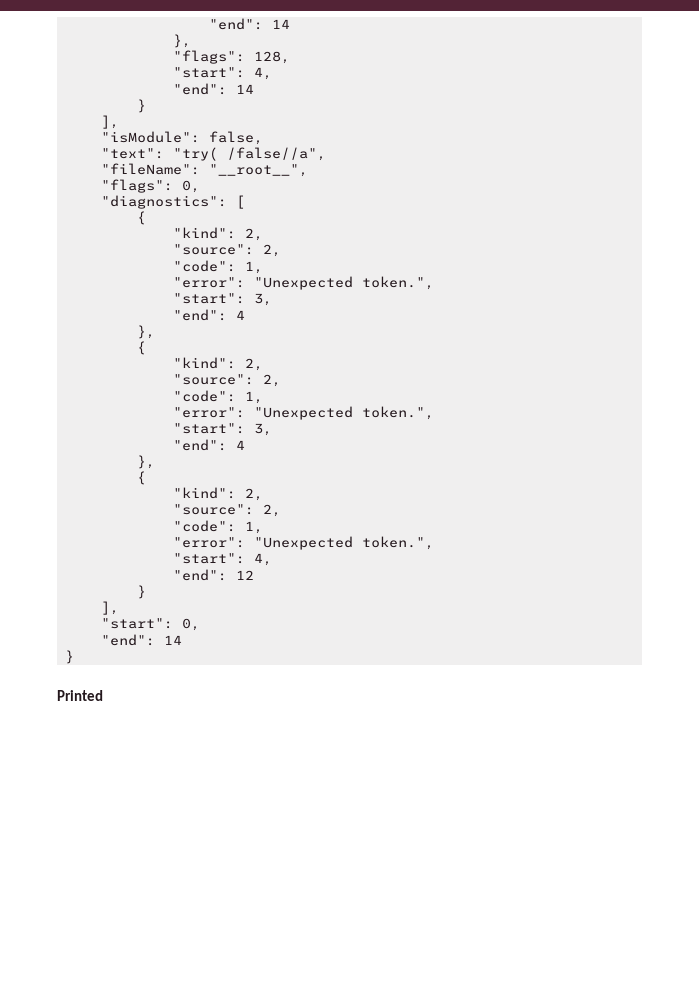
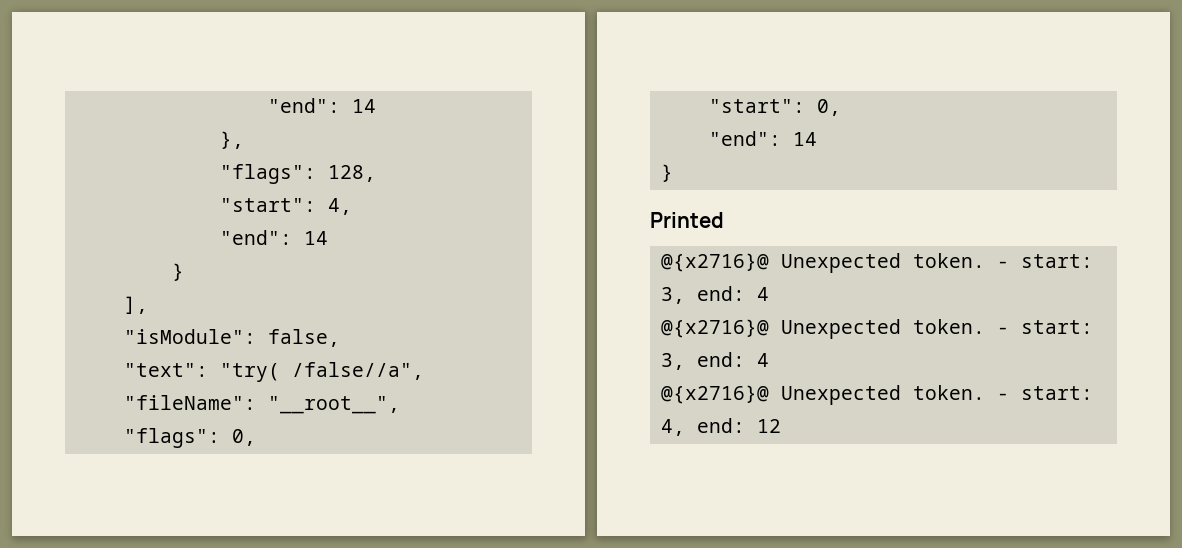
[101,195,246,209] [137,211,147,225] [173,227,264,241] [173,244,282,257] [173,260,264,274] [173,276,435,290] [173,293,273,306] [173,309,246,321] [137,325,156,339] [137,341,147,355] [173,357,264,371] [173,374,282,387] [173,390,264,404] [173,406,435,420] [173,423,273,436] [173,439,246,451] [137,455,156,469] [137,471,147,485] [173,487,264,501] [173,504,282,517] [173,520,264,534] [173,536,435,550] [173,553,273,566] [173,569,255,581] [137,585,147,599] [101,601,120,615] // "diagnostics": [ // { // "kind": 2, // "source": 2, // "code": 1, // "error": "Unexpected token.", // "start": 3, // "end": 4 // }, // { // "kind": 2, // "source": 2, // "code": 1, // "error": "Unexpected token.", // "start": 3, // "end": 4 // }, // { // "kind": 2, // "source": 2, // "code": 1, // "error": "Unexpected token.", // "start": 4, // "end": 12 // } // ], -> (257, 437) none
(103, 695) none -> [661,253,1094,273] [661,286,770,304] [661,319,1094,339] [661,352,770,370] [661,385,1094,405] [661,418,782,436] // @{x2716}@ Unexpected token. - start: 3, end: 4 // @{x2716}@ Unexpected token. - start: 3, end: 4 // @{x2716}@ Unexpected token. - start: 4, end: 12

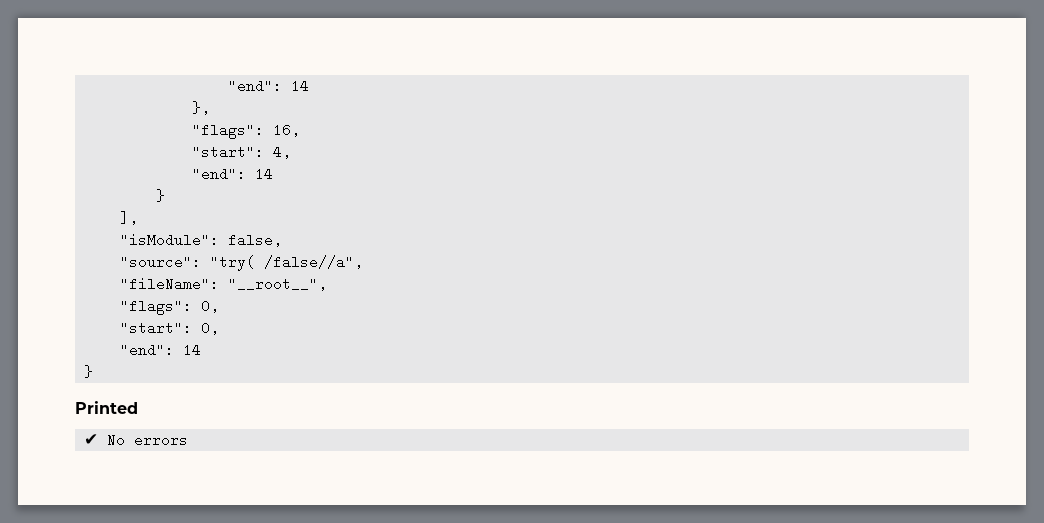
[328,165,377,182] 128, -> [273,123,300,137] 16,
[124,363,209,377] "text": -> [120,255,201,269] "source":
[661,253,1094,273] [661,286,770,304] [661,319,1094,339] [661,352,770,370] [661,385,1094,405] [661,418,782,436] @{x2716}@ Unexpected token. - start: 3, end: 4 // @{x2716}@ Unexpected token. - start: 3, end: 4 // @{x2716}@ Unexpected token. - start: 4, end: 12 -> [84,433,188,447] ✔ No errors

